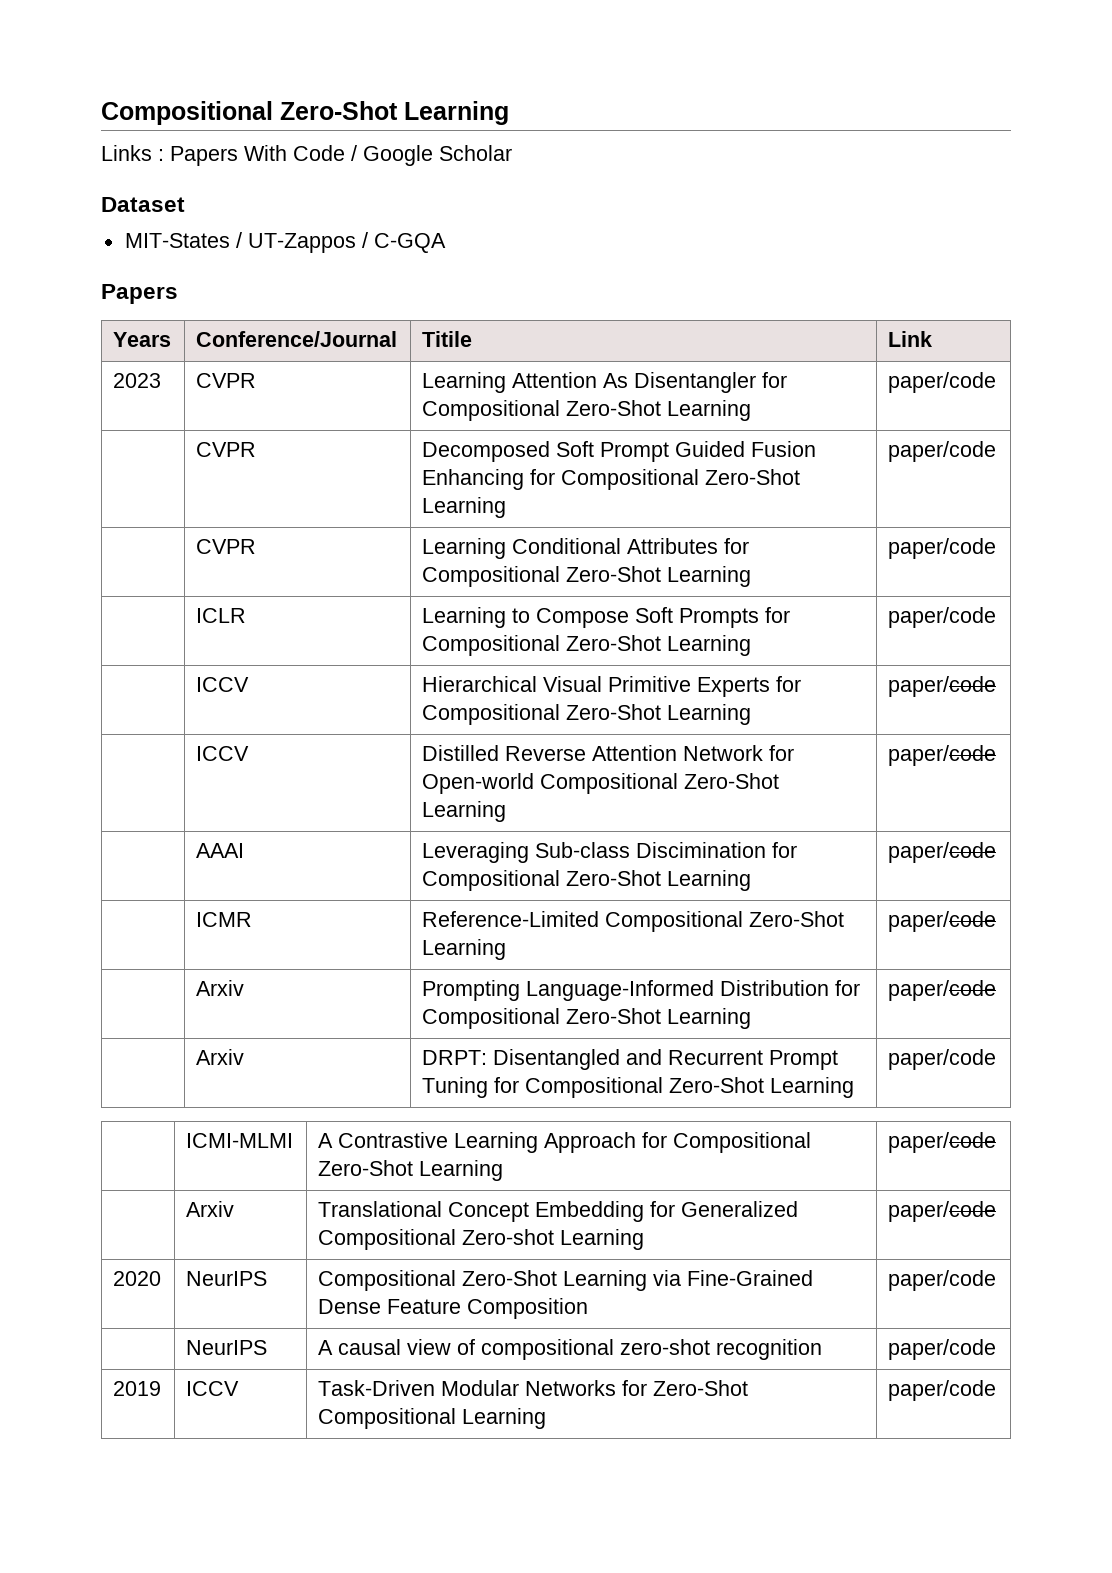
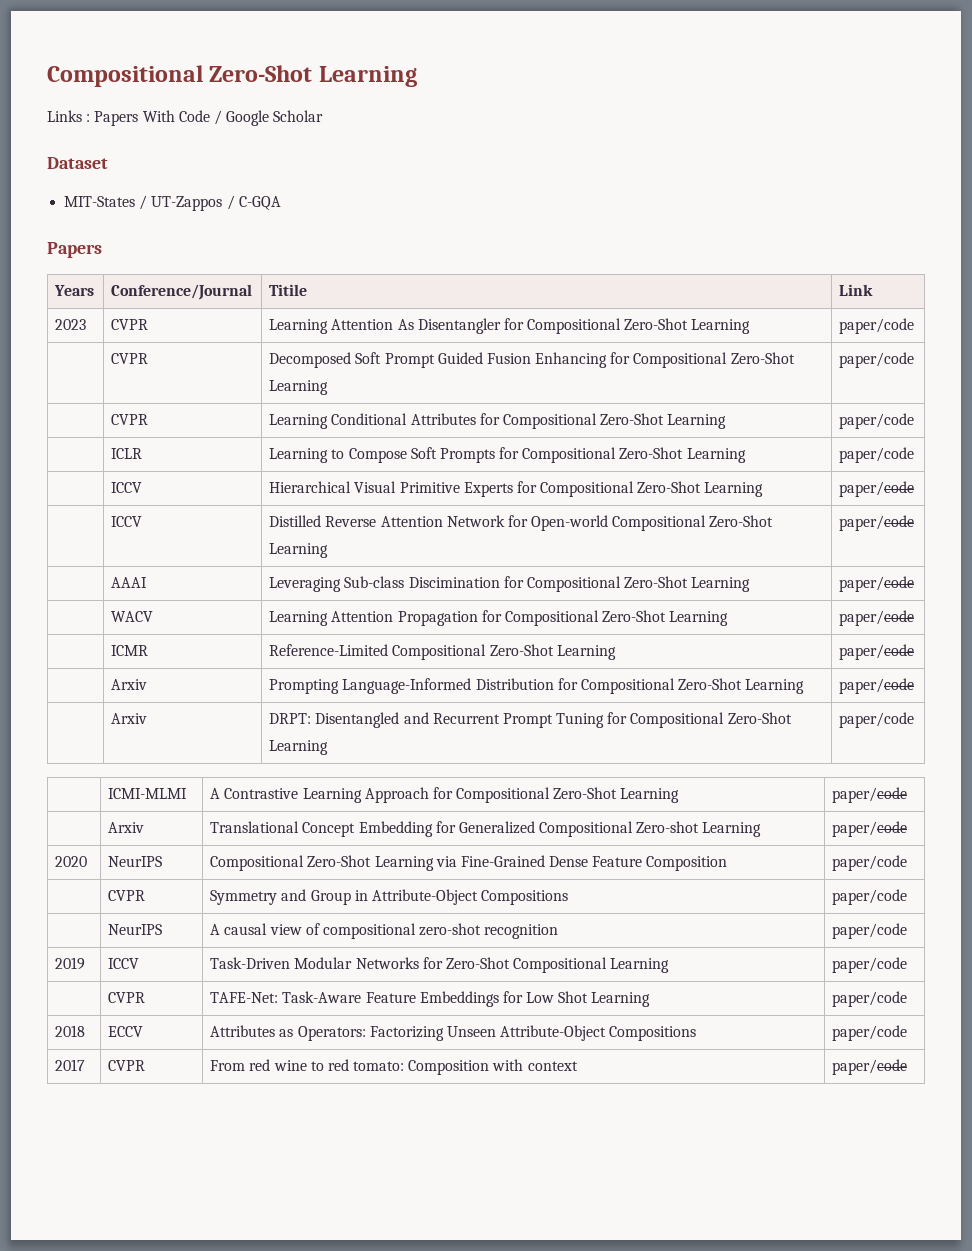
(997, 852) none -> [111,611,154,622] [269,610,729,626] [839,610,915,626] // | WACV | Learning Attention Propagation for Compositional Zero-Shot Learning | paper/code
(997, 1280) none -> [108,890,146,901] [210,889,569,905] [832,889,908,905] // | CVPR | Symmetry and Group in Attribute-Object Compositions | paper/code
(997, 1390) none -> [108,992,146,1003] [210,991,651,1007] [832,991,908,1007] [55,1025,86,1037] [108,1026,144,1037] [210,1025,697,1041] [832,1025,908,1041] [55,1059,86,1071] [108,1060,146,1071] [210,1059,578,1075] [832,1059,908,1075] // | CVPR | TAFE-Net: Task-Aware Feature Embeddings for Low Shot Learning | paper/code // 2018 | ECCV | Attributes as Operators: Factorizing Unseen Attribute-Object Compositions | paper/code // 2017 | CVPR | From red wine to red tomato: Composition with context | paper/code

